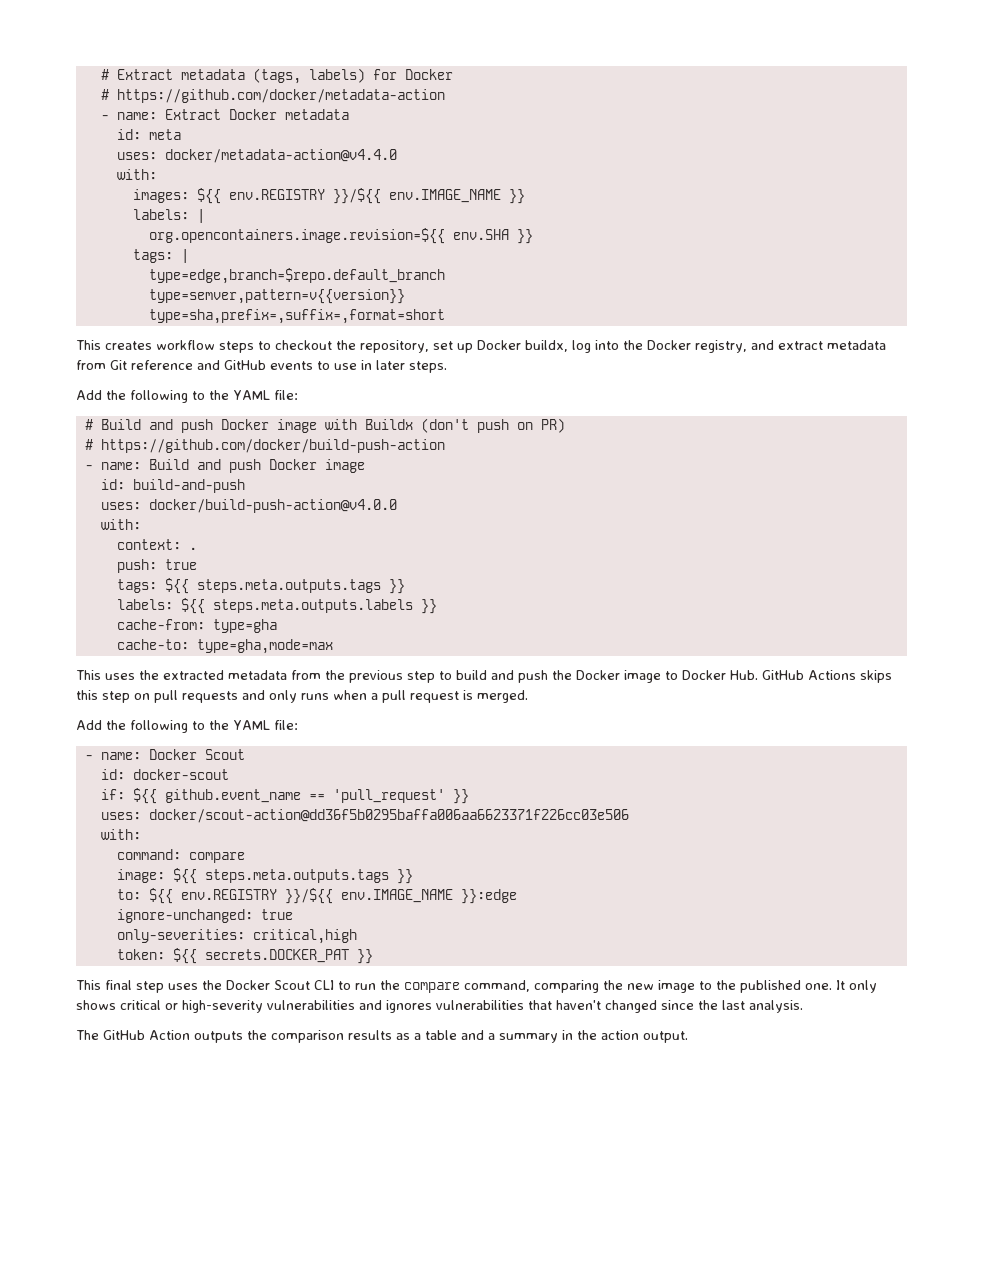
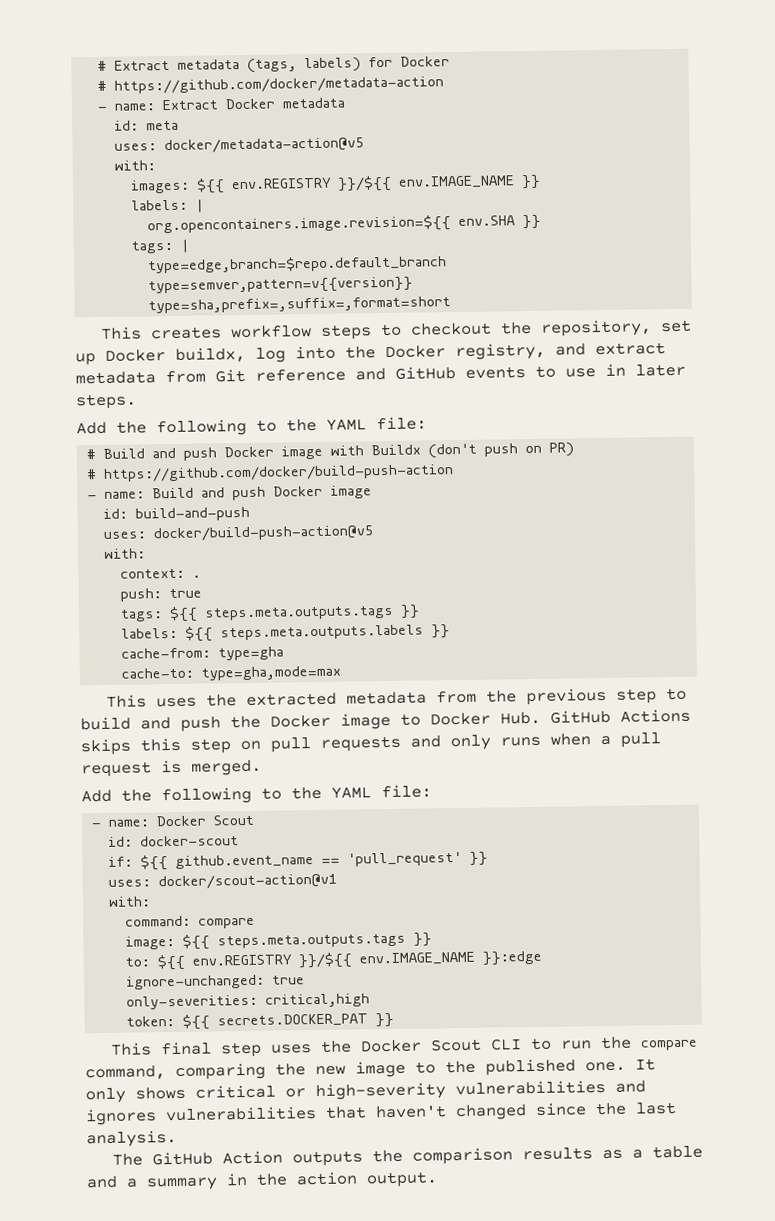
[164,149,397,163] docker/metadata-action@v4.4.0 -> [164,137,365,154] docker/metadata-action@v5
[148,499,397,513] docker/build-push-action@v4.0.0 -> [153,525,374,542] docker/build-push-action@v5
[148,809,629,823] docker/scout-action@dd36f5b0295baffa006aa6623371f226cc03e506 -> [158,873,338,890] docker/scout-action@v1

